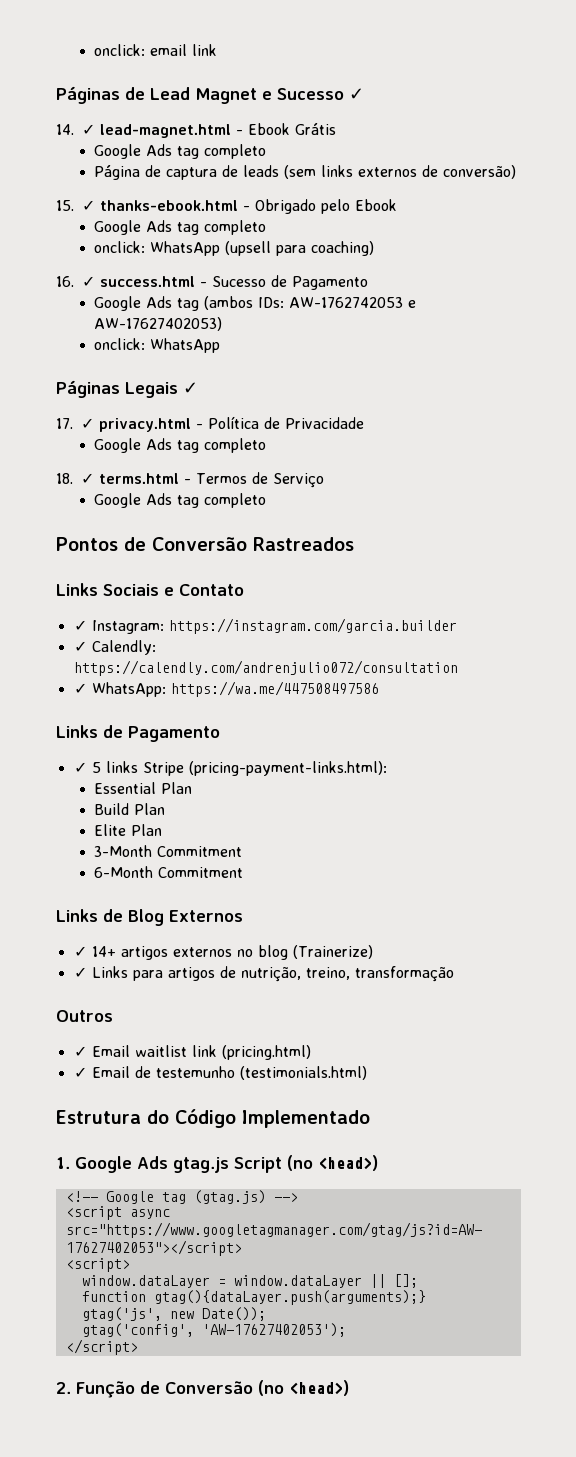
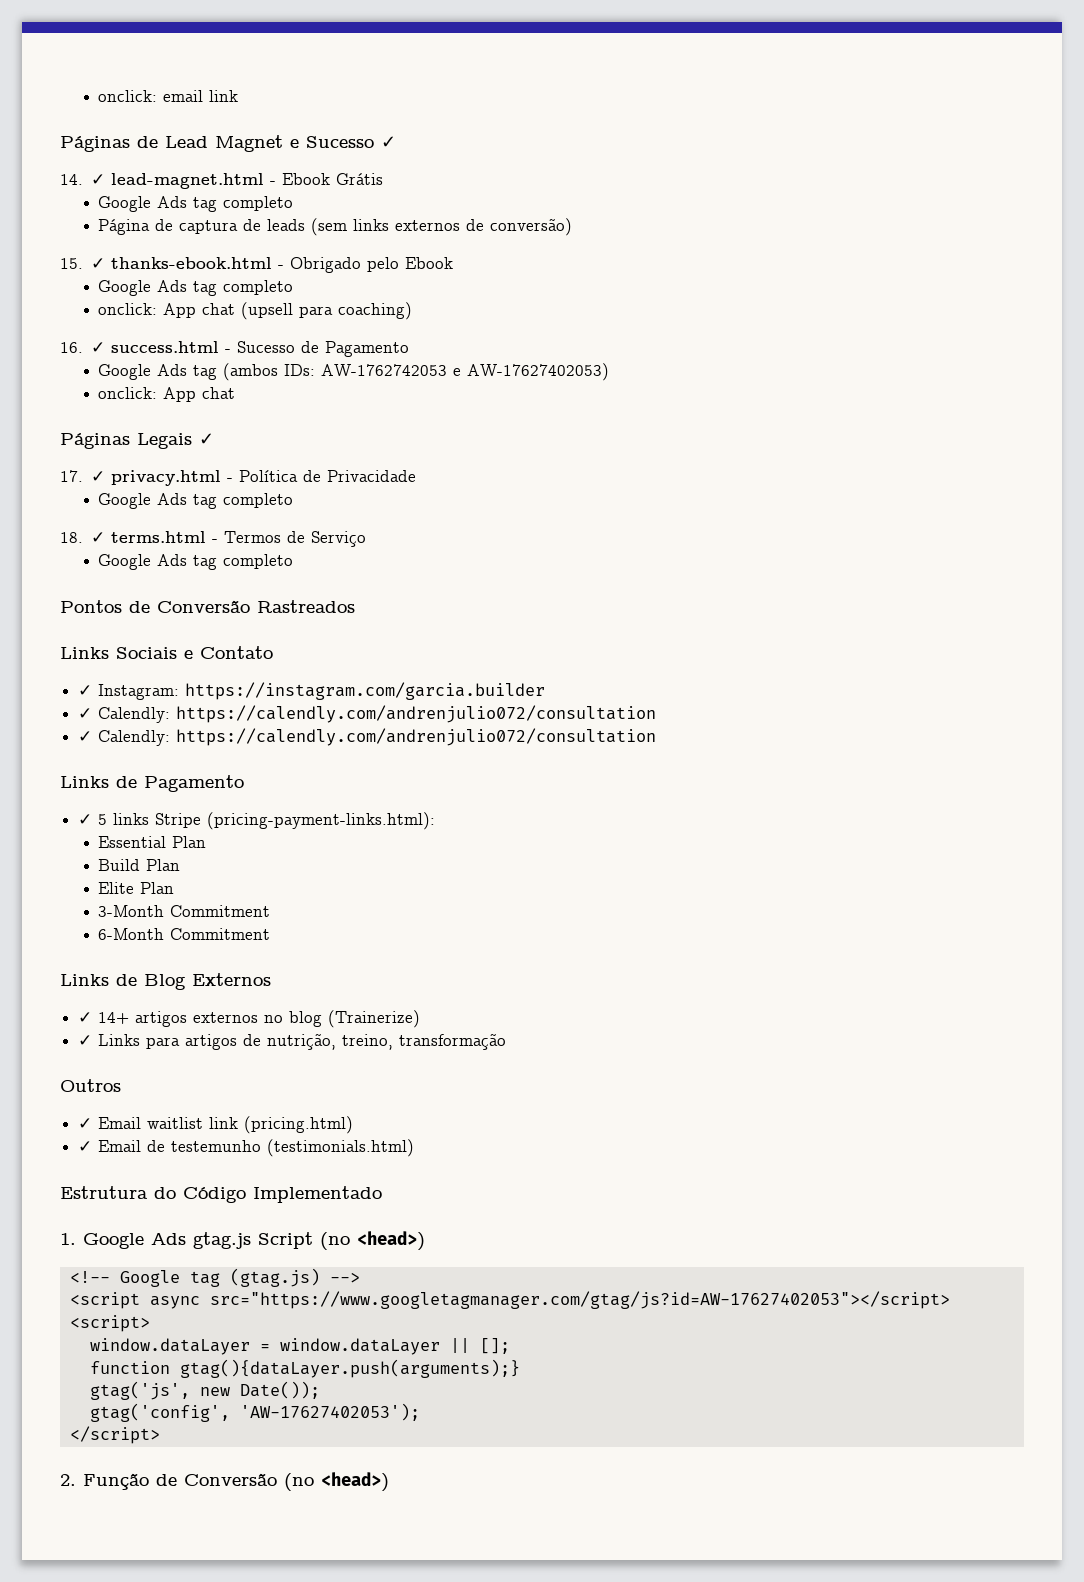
[149,241,220,256] WhatsApp -> [163,303,236,318] App chat
[149,338,220,353] WhatsApp -> [163,387,236,402] App chat
[91,681,379,697] WhatsApp: https://wa.me/447508497586 -> [98,728,657,746] Calendly: https://calendly.com/andrenjulio072/consultation

